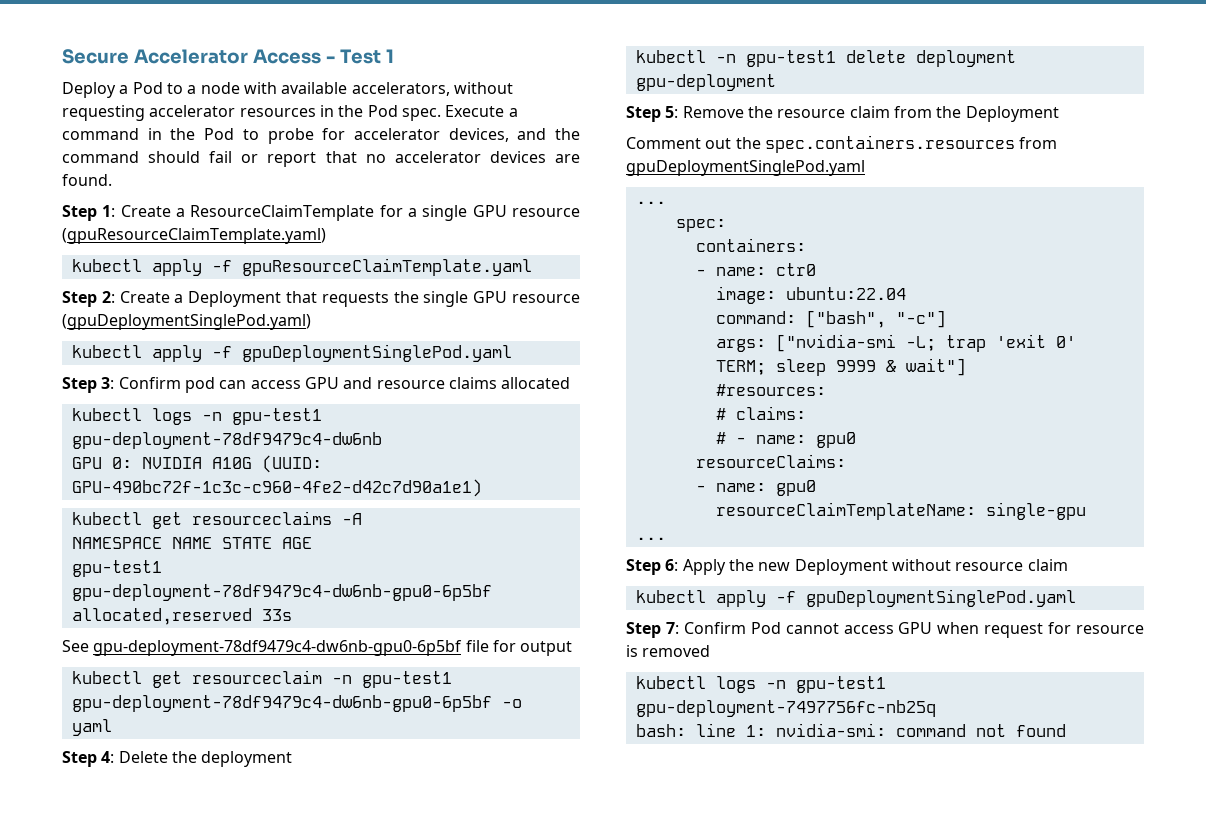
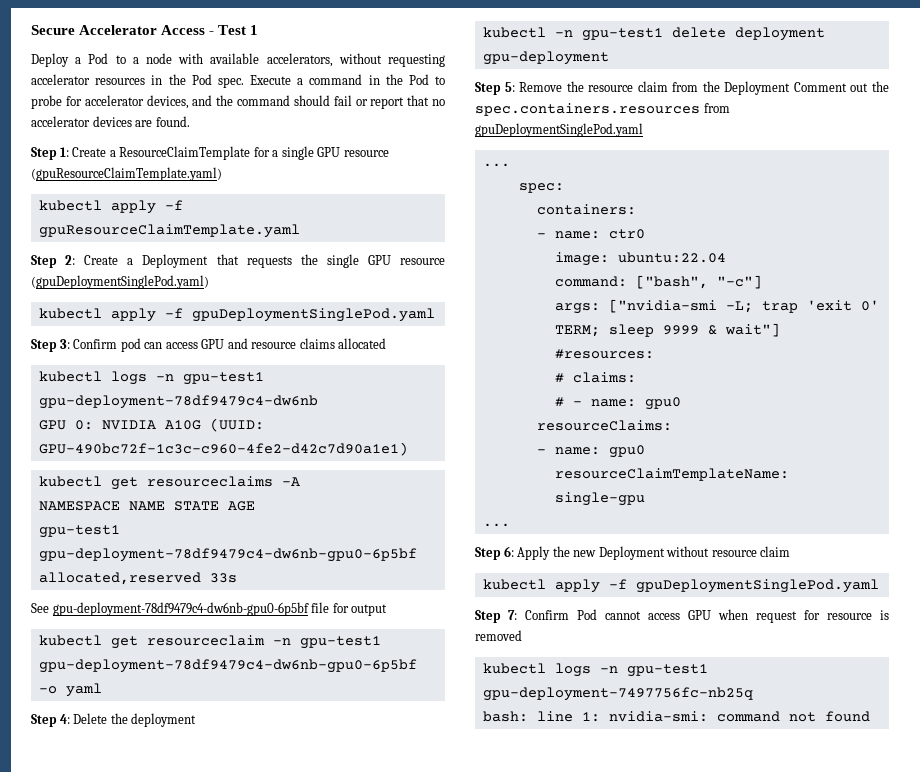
(1059, 114) // -> (791, 88) none

